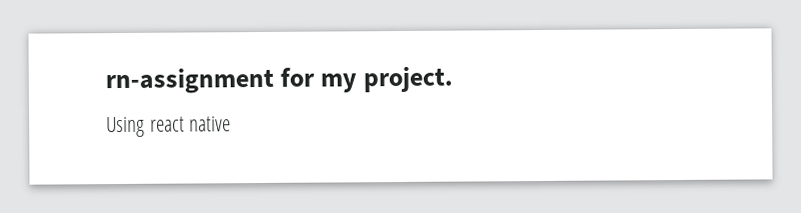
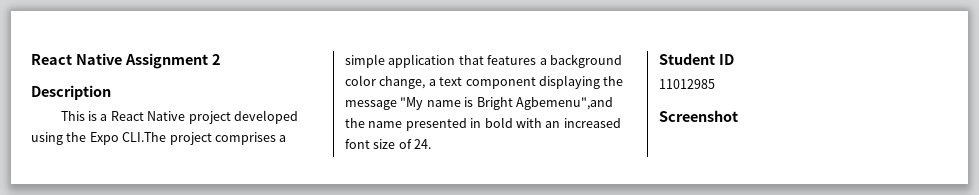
[105,66,454,95] [106,116,232,138] rn-assignment for my project. // Using react native -> [31,53,221,69] [31,85,111,100] [60,110,298,124] [31,132,287,145] [345,54,622,68] [345,75,624,89] [345,97,613,110] [345,117,621,131] [345,139,432,149] [659,53,734,65] [659,79,715,89] [659,110,738,122] React Native Assignment 2 // Description // This is a React Native project developed using the Expo CLI.The project comprises a simple application that features a background color change, a text component displaying the message "My name is Bright Agbemenu",and the name presented in bold with an increased font size of 24. // Student ID // 11012985 // Screenshot

